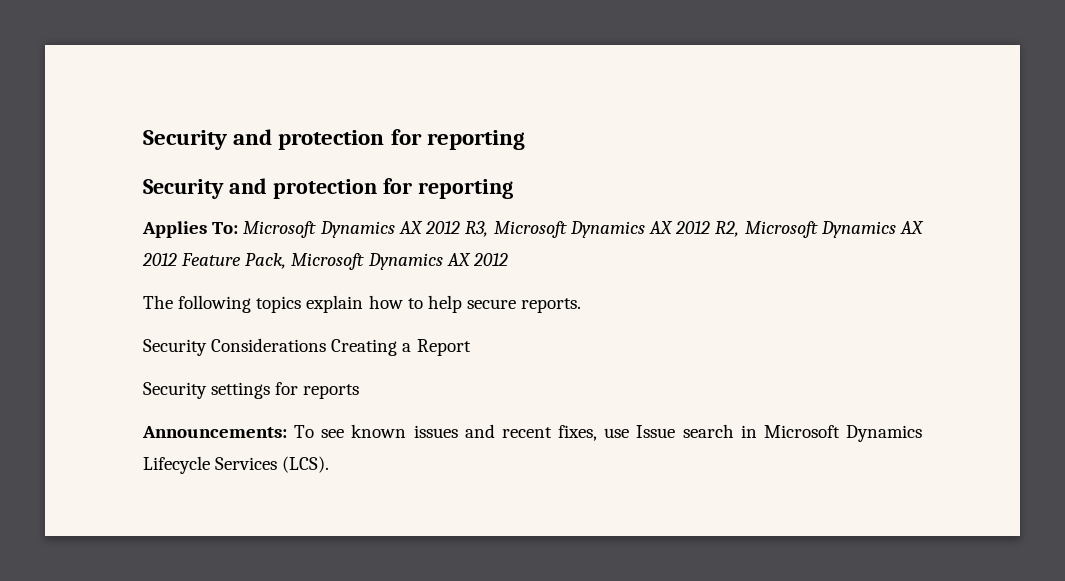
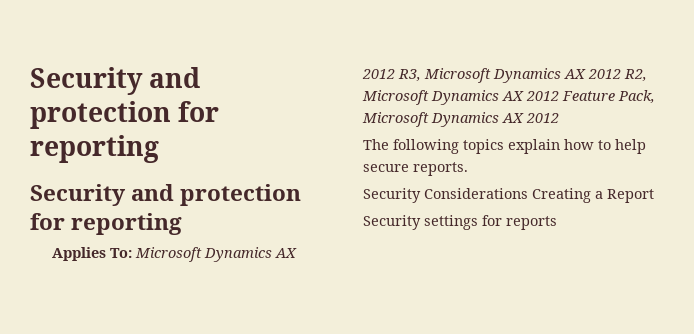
[142,424,922,442] [143,456,330,474] // Announcements: To see known issues and recent fixes, use Issue search in Microsoft Dynamics Lifecycle Services (LCS). -> (557, 223) none

